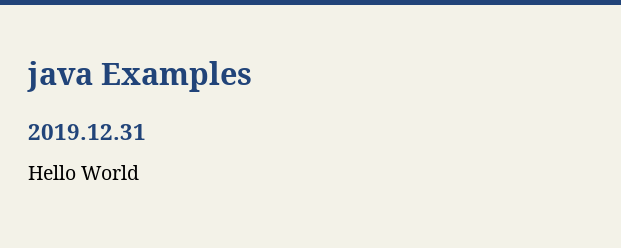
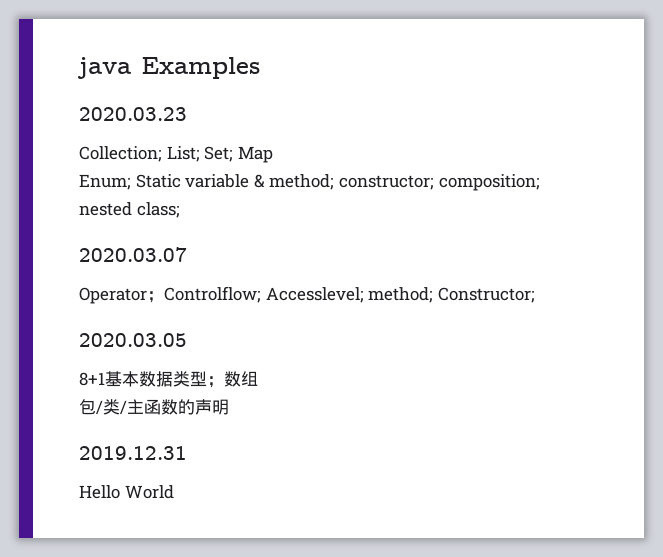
(253, 76) none -> [79,107,187,121] [79,146,273,163] [79,174,540,191] [79,202,180,218] [79,247,187,262] [79,286,535,304] [79,333,187,347] [79,371,258,388] [79,399,229,415] // 2020.03.23 // Collection; List; Set; Map // Enum; Static variable & method; constructor; composition; nested class; // 2020.03.07 // Operator；Controlflow; Accesslevel; method; Constructor; // 2020.03.05 // 8+1基本数据类型；数组 // 包/类/主函数的声明

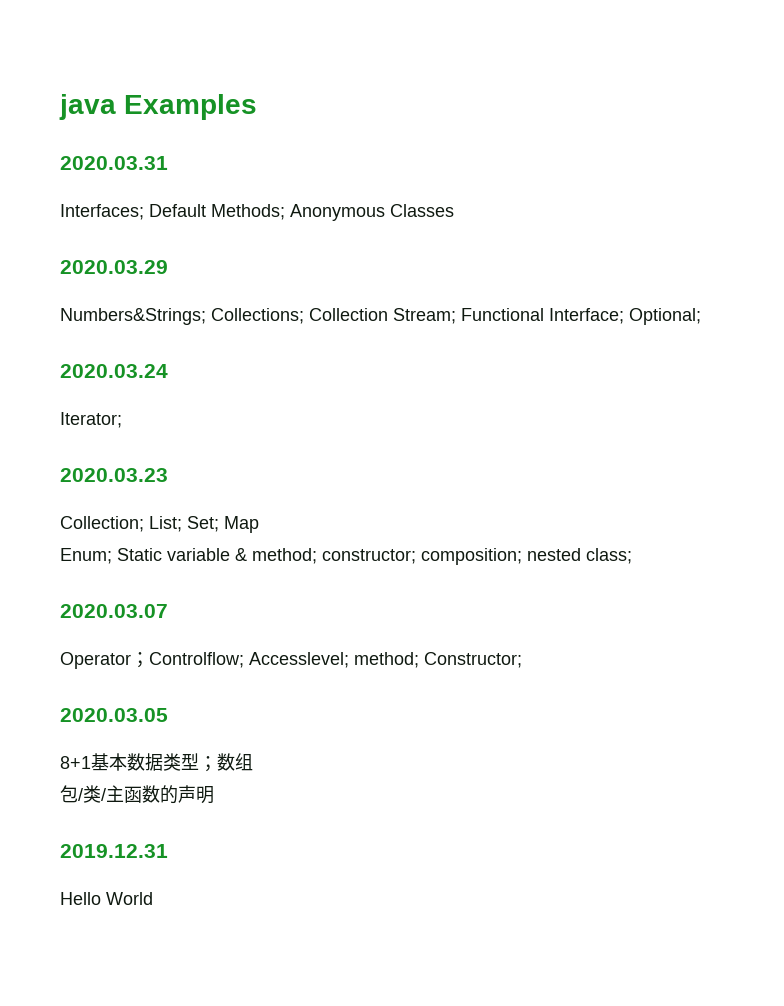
(260, 68) none -> [60,156,168,170] [60,204,454,221] [60,260,168,274] [60,308,701,325] [60,364,168,378] [60,412,122,428] // 2020.03.31 // Interfaces; Default Methods; Anonymous Classes // 2020.03.29 // Numbers&Strings; Collections; Collection Stream; Functional Interface; Optional; // 2020.03.24 // Iterator;

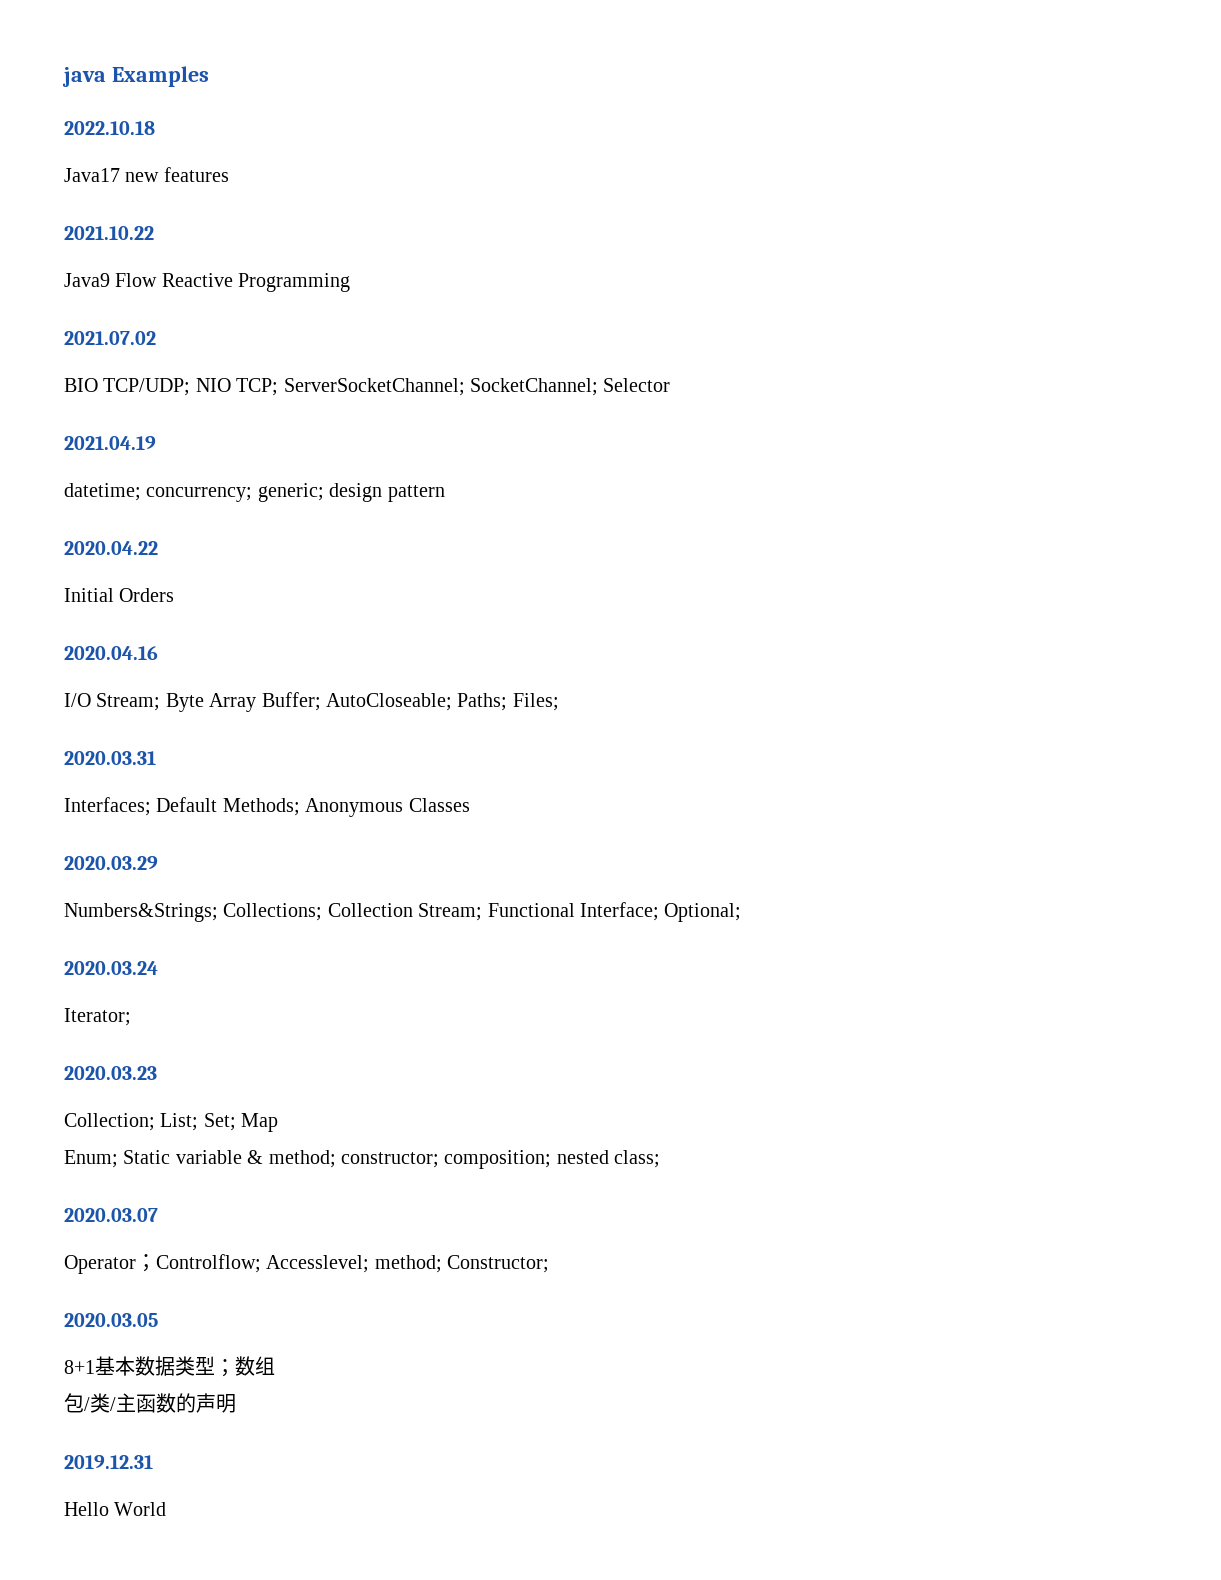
(257, 107) none -> [64,121,155,135] [64,167,229,182] [64,226,154,240] [64,273,351,292] [64,331,156,345] [64,378,671,396] [64,436,156,450] [64,483,445,502] [64,541,158,555] [64,588,175,602] [64,646,158,660] [64,692,559,712] // 2022.10.18 // Java17 new features // 2021.10.22 // Java9 Flow Reactive Programming // 2021.07.02 // BIO TCP/UDP; NIO TCP; ServerSocketChannel; SocketChannel; Selector // 2021.04.19 // datetime; concurrency; generic; design pattern // 2020.04.22 // Initial Orders // 2020.04.16 // I/O Stream; Byte Array Buffer; AutoCloseable; Paths; Files;

